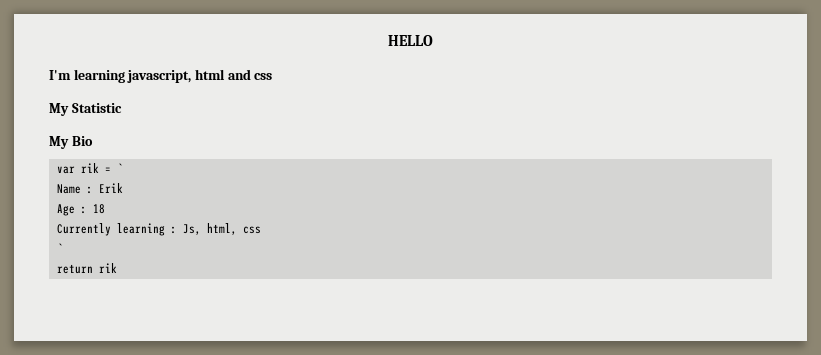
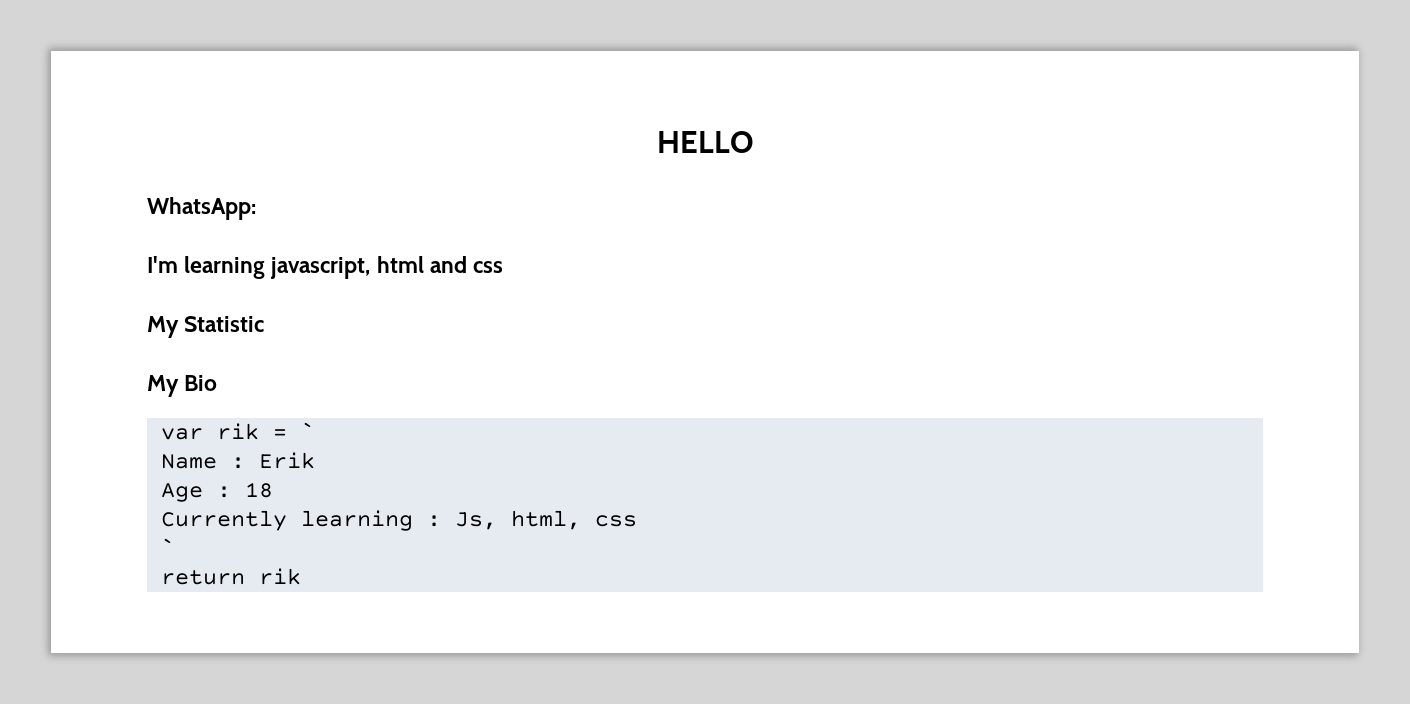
(433, 40) none -> [147,197,256,220] // WhatsApp:

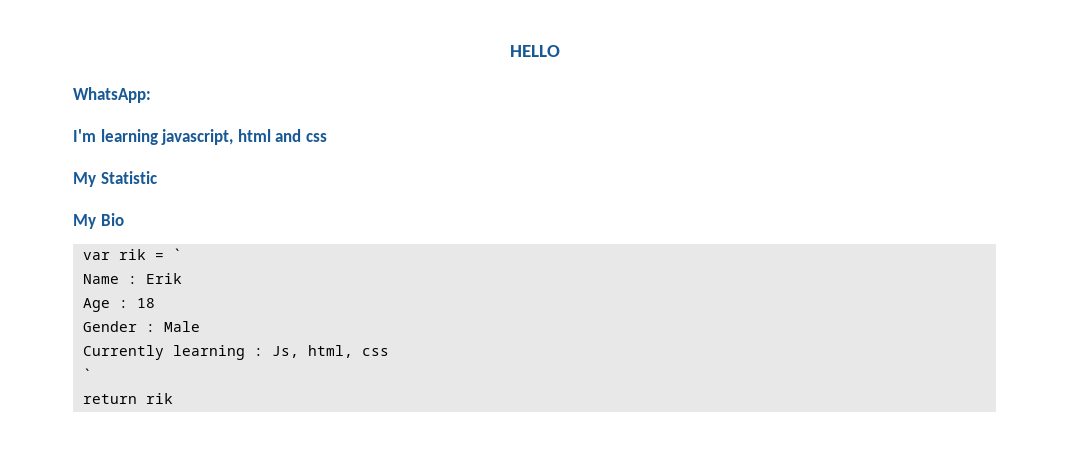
(273, 490) none -> [82,321,200,332] // Gender : Male

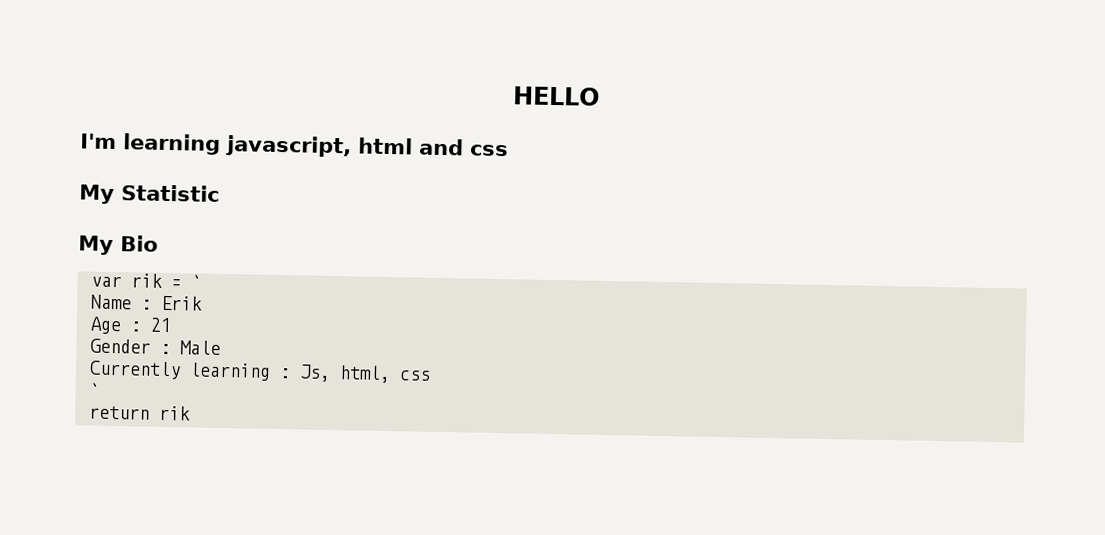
[73,87,151,103] // WhatsApp: -> (600, 96) none
[136,298,155,308] 18 -> [149,317,172,333] 21

